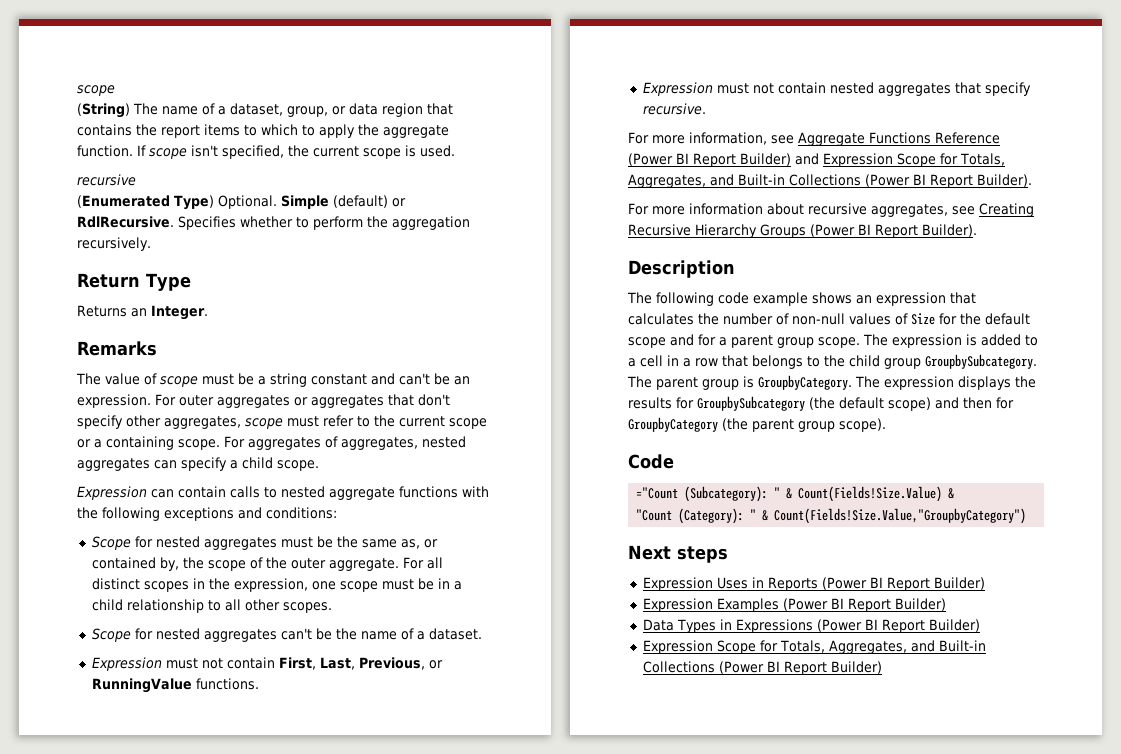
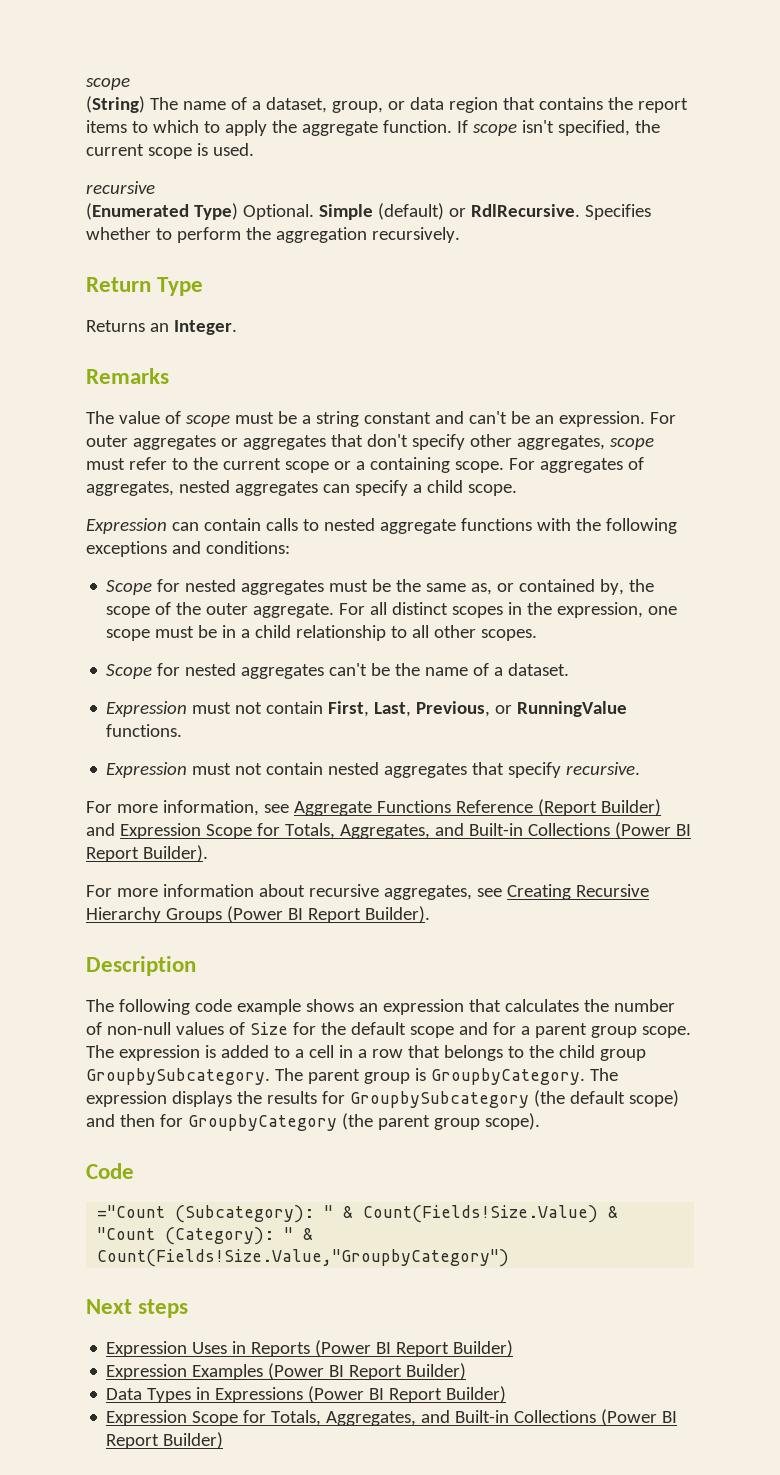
[628,153,736,167] (Power BI Report -> [537,799,597,816] (Report

